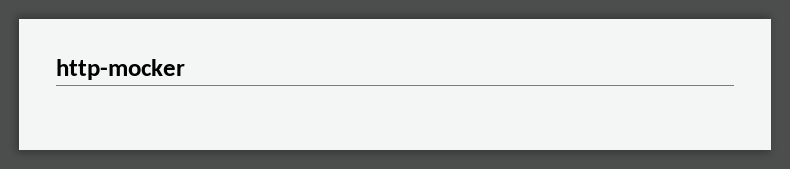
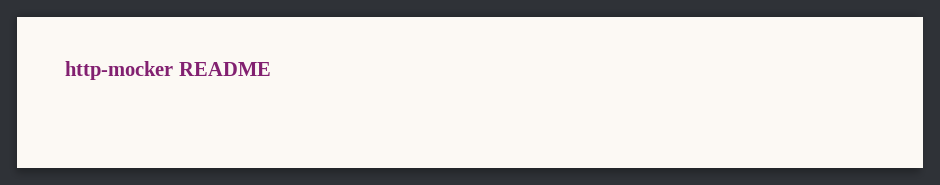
(185, 69) none -> [178,62,271,76] README

